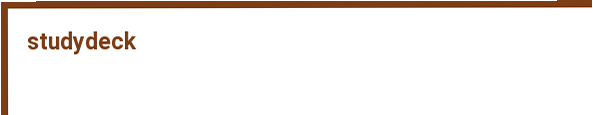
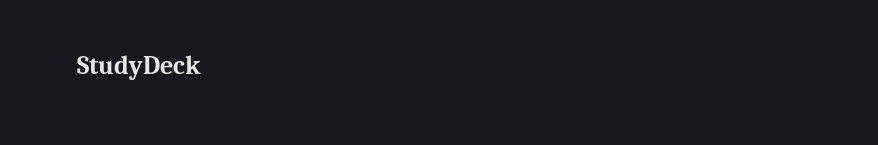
[26,31,137,55] studydeck -> [77,55,201,80] StudyDeck

